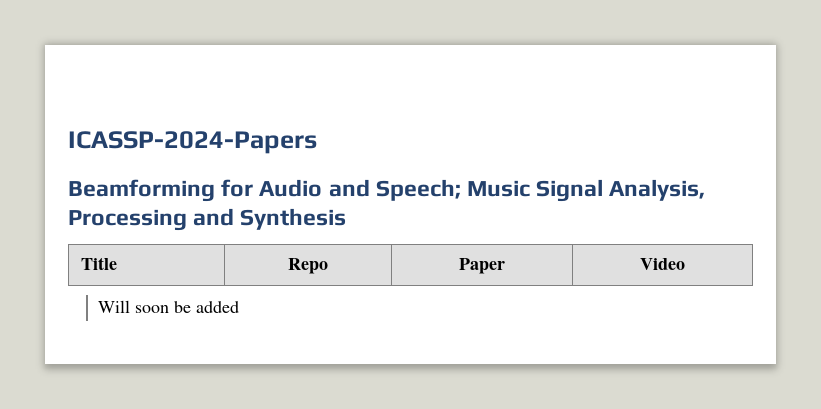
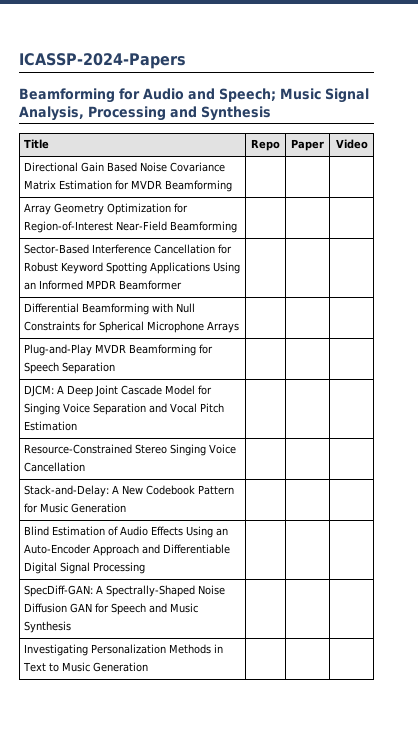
[98,300,240,313] // Will soon be added -> [24,162,226,172] [24,180,233,192] [24,203,189,215] [24,221,238,233] [24,244,233,254] [24,262,241,274] [24,280,183,290] [24,303,196,315] [24,321,240,333] [24,344,214,356] [24,362,116,374] [24,385,213,397] [24,403,225,415] [24,421,78,431] [24,444,237,456] [24,462,86,472] [24,485,235,497] [24,503,127,513] [24,526,229,538] [24,544,231,556] [24,562,146,574] [24,585,226,597] [24,603,199,615] [24,621,72,633] [24,644,224,656] [23,662,149,672] // Directional Gain Based Noise Covariance Matrix Estimation for MVDR Beamforming | | | // Array Geometry Optimization for Region-of-Interest Near-Field Beamforming | | | // Sector-Based Interference Cancellation for Robust Keyword Spotting Applications Using an Informed MPDR Beamformer | | | // Differential Beamforming with Null Constraints for Spherical Microphone Arrays | | | // Plug-and-Play MVDR Beamforming for Speech Separation | | | // DJCM: A Deep Joint Cascade Model for Singing Voice Separation and Vocal Pitch Estimation | | | // Resource-Constrained Stereo Singing Voice Cancellation | | | // Stack-and-Delay: A New Codebook Pattern for Music Generation | | | // Blind Estimation of Audio Effects Using an Auto-Encoder Approach and Differentiable Digital Signal Processing | | | // SpecDiff-GAN: A Spectrally-Shaped Noise Diffusion GAN for Speech and Music Synthesis | | | // Investigating Personalization Methods in Text to Music Generation | | |

